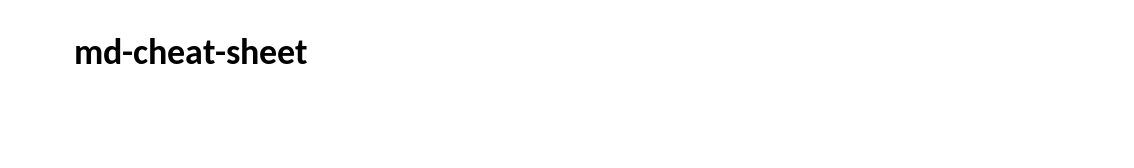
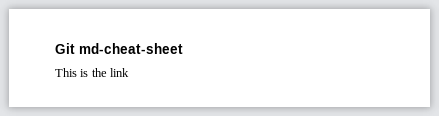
(74, 51) none -> [55,43,75,54] Git
(307, 51) none -> [55,68,130,77] // This is the link

